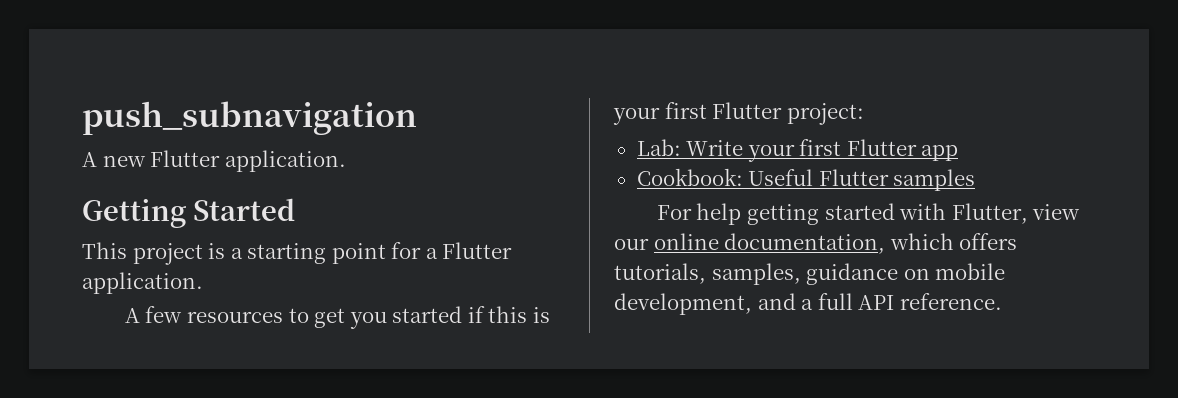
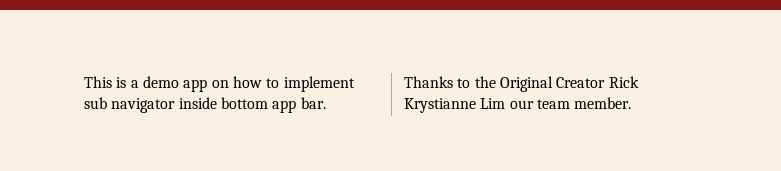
[82,101,417,135] [82,150,346,172] [82,198,296,228] [82,242,513,265] [82,272,203,294] [124,306,550,329] [613,102,864,125] [636,139,959,162] [636,168,976,191] [656,203,1081,225] [614,233,1018,254] [614,263,1006,285] [614,293,1002,315] push_subnavigation // A new Flutter application. // Getting Started // This project is a starting point for a Flutter application. // A few resources to get you started if this is your first Flutter project: // Lab: Write your first Flutter app // Cookbook: Useful Flutter samples // For help getting started with Flutter, view our online documentation, which offers tutorials, samples, guidance on mobile development, and a full API reference. -> [84,76,355,92] [84,97,326,113] [404,76,639,92] [404,97,632,113] This is a demo app on how to implement sub navigator inside bottom app bar. Thanks to the Original Creator Rick Krystianne Lim our team member.

